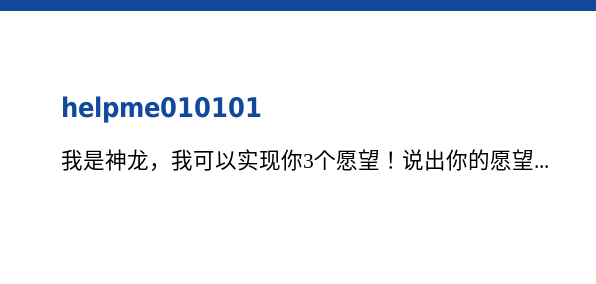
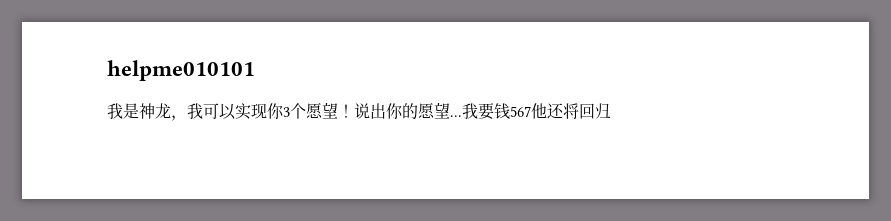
(549, 166) none -> [462,103,611,120] 我要钱567他还将回归

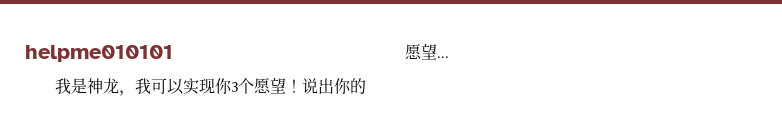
[462,103,611,120] 我要钱567他还将回归 -> (449, 57) none

